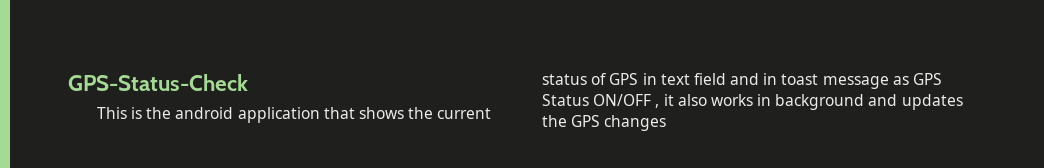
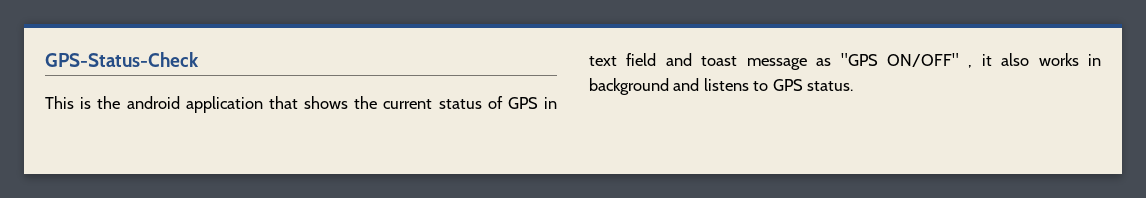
[763,73,778,85] in -> (692, 59) none
[913,73,943,85] [542,94,652,106] GPS Status ON/OFF -> [840,53,959,67] "GPS ON/OFF"
[901,94,963,110] [542,115,667,131] updates the GPS changes -> [703,78,854,91] listens to GPS status.

